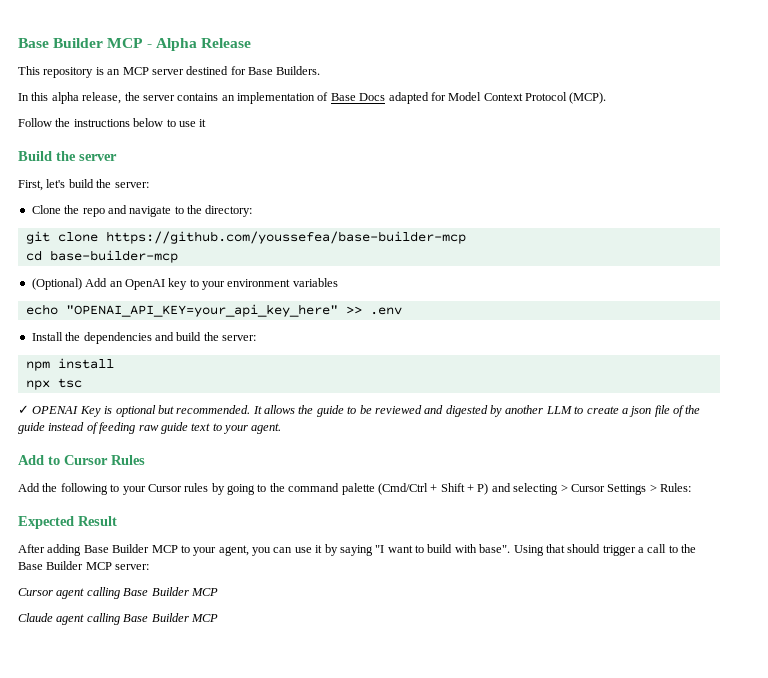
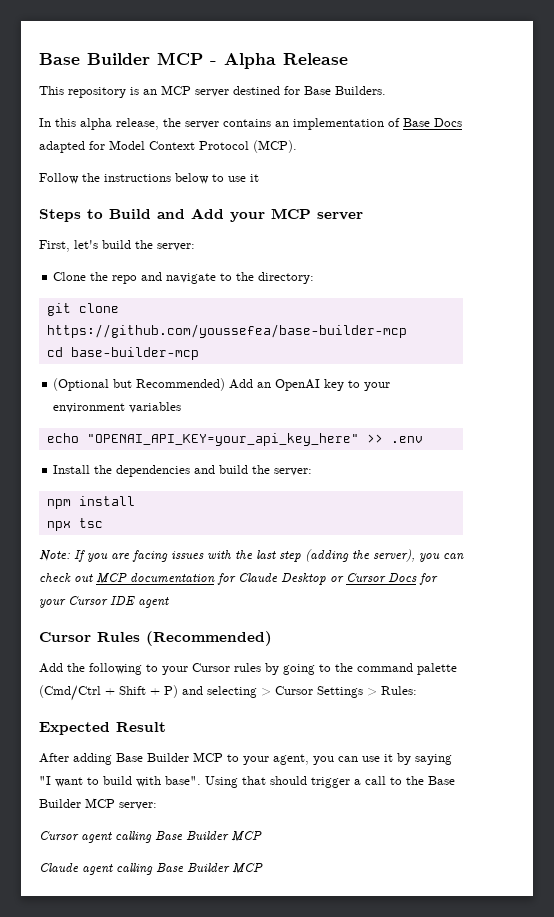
[18,151,76,161] Build the -> [39,208,311,222] Steps to Build and Add your MCP
[31,278,82,290] (Optional) -> [53,378,226,391] (Optional but Recommended)
[18,405,701,417] [18,422,282,434] [18,455,60,465] ✓ OPENAI Key is optional but recommended. It allows the guide to be reviewed and digested by another LLM to create a json file of the guide instead of feeding raw guide text to your agent. // Add to -> [39,549,464,562] [39,573,438,585] [39,596,169,608] Note: If you are facing issues with the last step (adding the server), you can check out MCP documentation for Claude Desktop or Cursor Docs for your Cursor IDE agent //
(145, 460) none -> [146,631,272,646] (Recommended)

